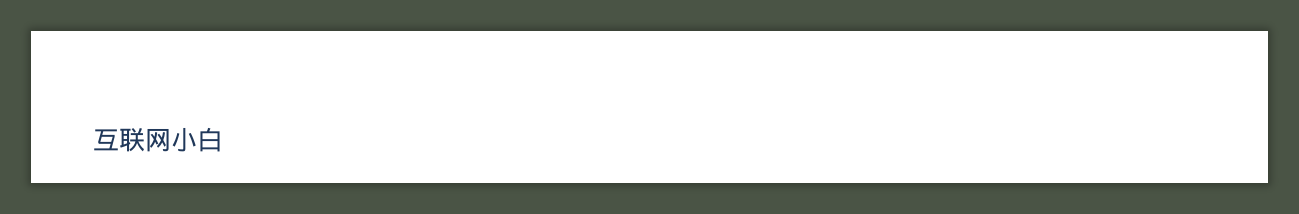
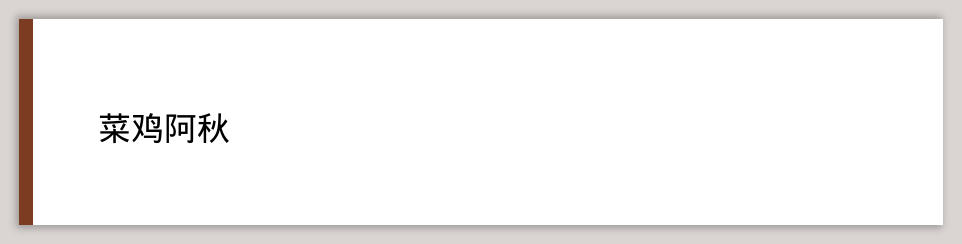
[93,127,223,152] 互联网小白 -> [98,113,230,144] 菜鸡阿秋

